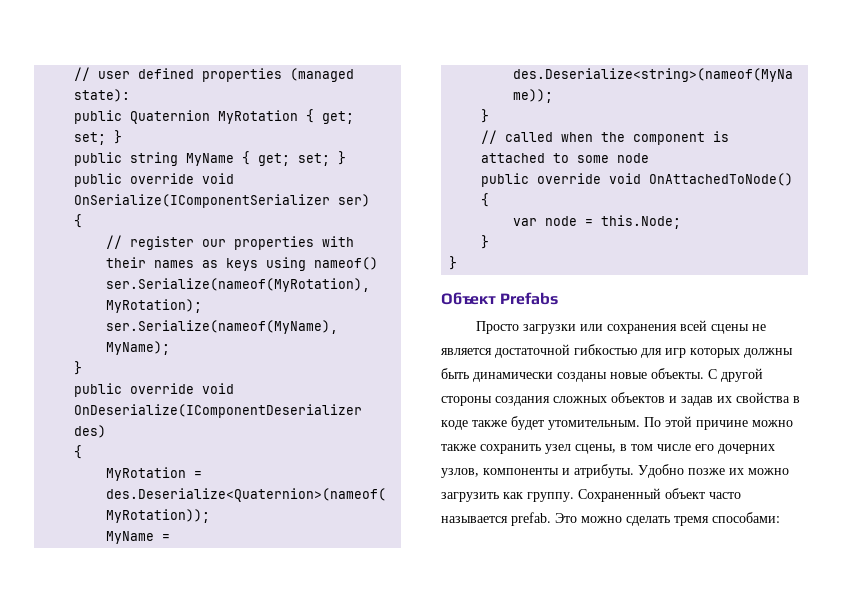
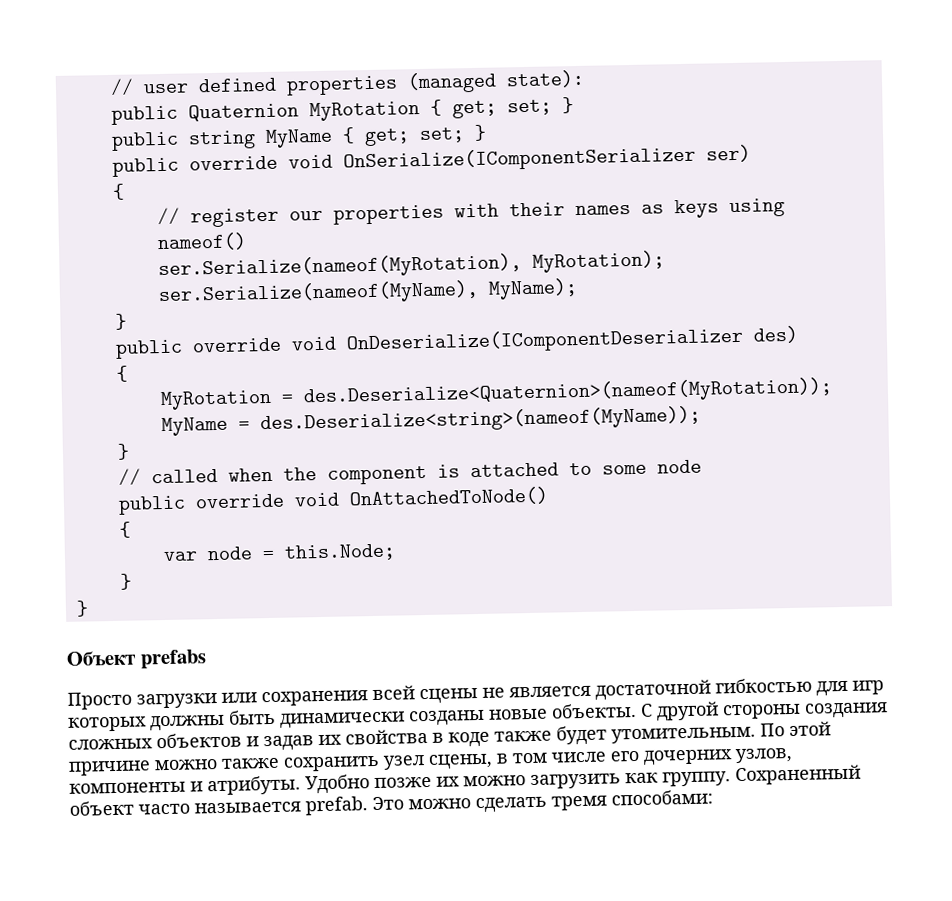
[500,292,559,305] Prefabs -> [139,649,207,669] prefabs

